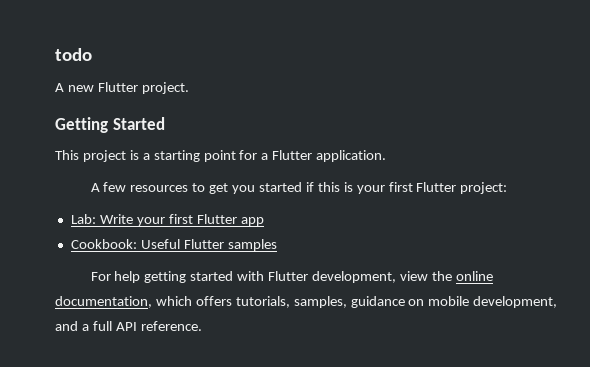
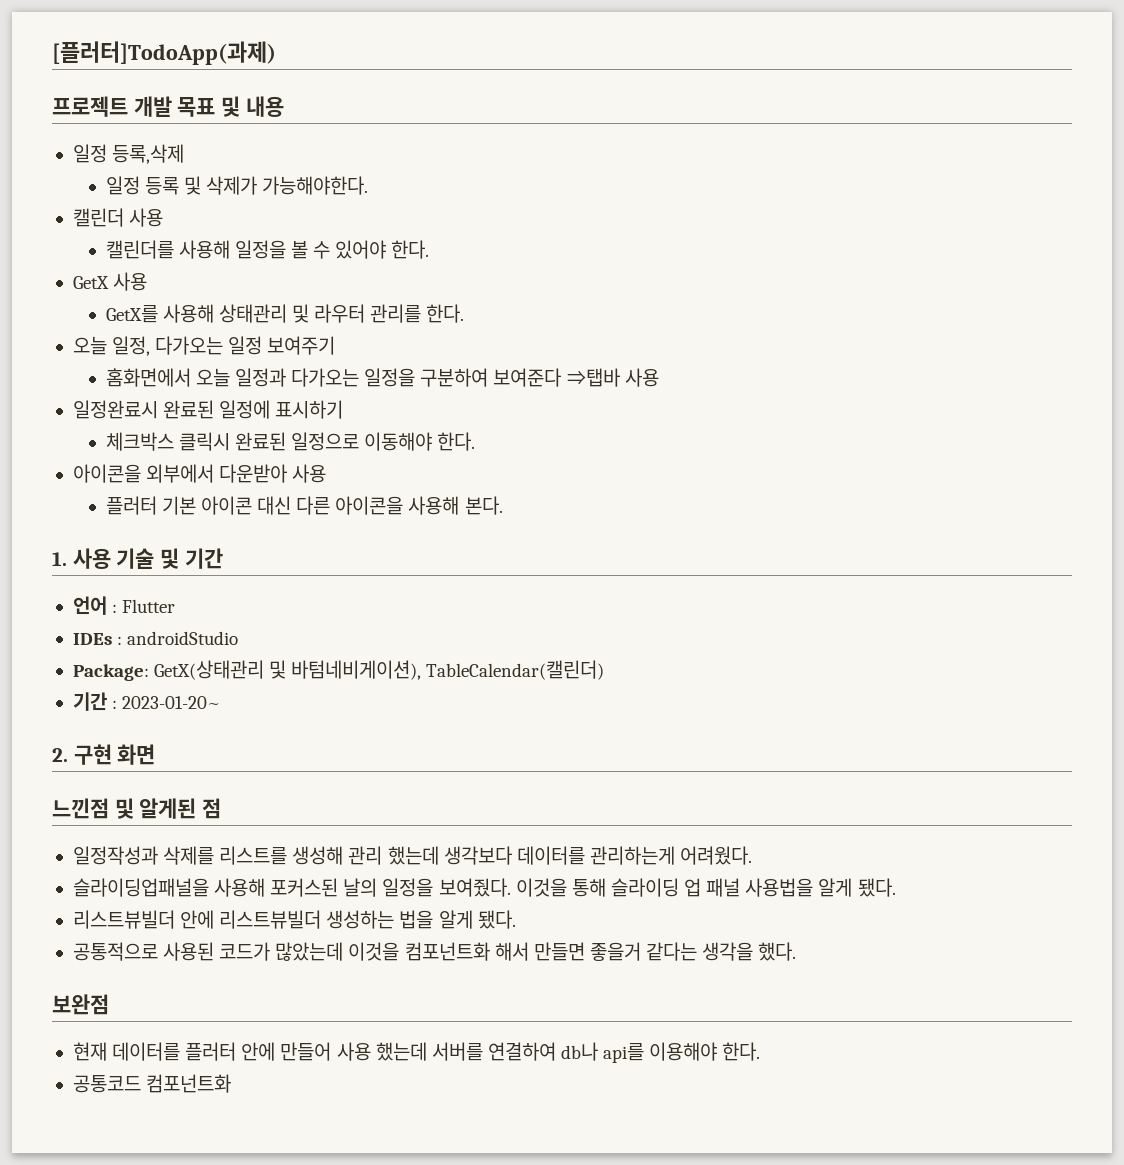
[55,48,92,61] [55,82,189,94] [55,117,165,133] [55,150,387,162] [90,182,508,194] [70,214,264,226] [70,239,277,251] [90,271,493,283] [55,296,558,308] [55,321,202,331] todo // A new Flutter project. // Getting Started // This project is a starting point for a Flutter application. // A few resources to get you started if this is your first Flutter project: // Lab: Write your first Flutter app // Cookbook: Useful Flutter samples // For help getting started with Flutter development, view the online documentation, which offers tutorials, samples, guidance on mobile development, and a full API reference. -> [52,41,276,65] [52,96,284,117] [72,144,185,164] [105,176,369,195] [72,208,164,227] [105,240,430,259] [72,272,148,291] [105,304,465,323] [72,336,336,356] [105,368,659,387] [72,400,344,419] [105,432,476,451] [72,464,327,483] [105,496,503,515] [52,548,223,569] [72,596,176,615] [72,631,239,645] [72,660,605,681] [72,692,222,711] [52,744,156,765] [52,798,222,819] [72,846,753,865] [72,878,896,897] [72,910,516,929] [72,942,797,961] [52,994,109,1015] [72,1042,761,1063] [72,1074,232,1093] [플러터]TodoApp(과제) // 프로젝트 개발 목표 및 내용 // 일정 등록,삭제 // 일정 등록 및 삭제가 가능해야한다. // 캘린더 사용 // 캘린더를 사용해 일정을 볼 수 있어야 한다. // GetX 사용 // GetX를 사용해 상태관리 및 라우터 관리를 한다. // 오늘 일정, 다가오는 일정 보여주기 // 홈화면에서 오늘 일정과 다가오는 일정을 구분하여 보여준다 ⇒탭바 사용 // 일정완료시 완료된 일정에 표시하기 // 체크박스 클릭시 완료된 일정으로 이동해야 한다. // 아이콘을 외부에서 다운받아 사용 // 플러터 기본 아이콘 대신 다른 아이콘을 사용해 본다. // 1. 사용 기술 및 기간 // 언어 : Flutter // IDEs : androidStudio // Package: GetX(상태관리 및 바텀네비게이션), TableCalendar(캘린더) // 기간 : 2023-01-20~ // 2. 구현 화면 // 느낀점 및 알게된 점 // 일정작성과 삭제를 리스트를 생성해 관리 했는데 생각보다 데이터를 관리하는게 어려웠다. // 슬라이딩업패널을 사용해 포커스된 날의 일정을 보여줬다. 이것을 통해 슬라이딩 업 패널 사용법을 알게 됐다. // 리스트뷰빌더 안에 리스트뷰빌더 생성하는 법을 알게 됐다. // 공통적으로 사용된 코드가 많았는데 이것을 컴포넌트화 해서 만들면 좋을거 같다는 생각을 했다. // 보완점 // 현재 데이터를 플러터 안에 만들어 사용 했는데 서버를 연결하여 db나 api를 이용해야 한다. // 공통코드 컴포넌트화

